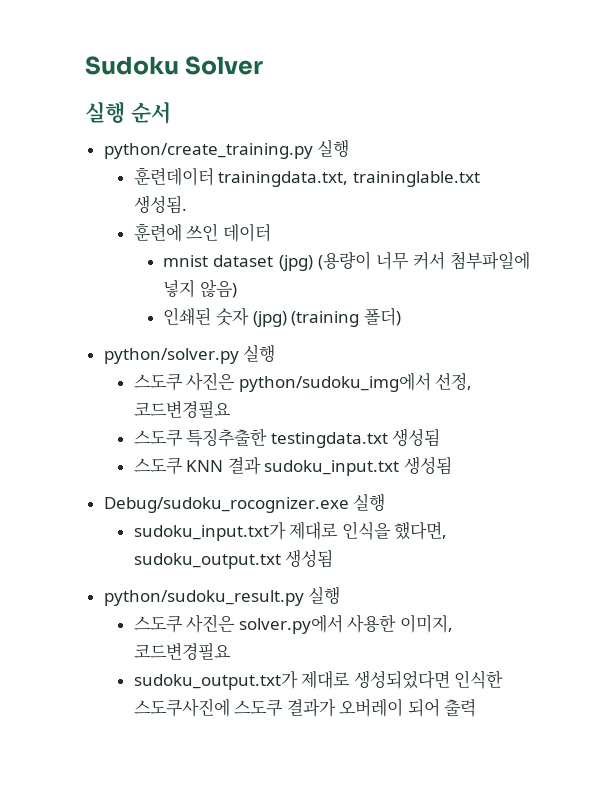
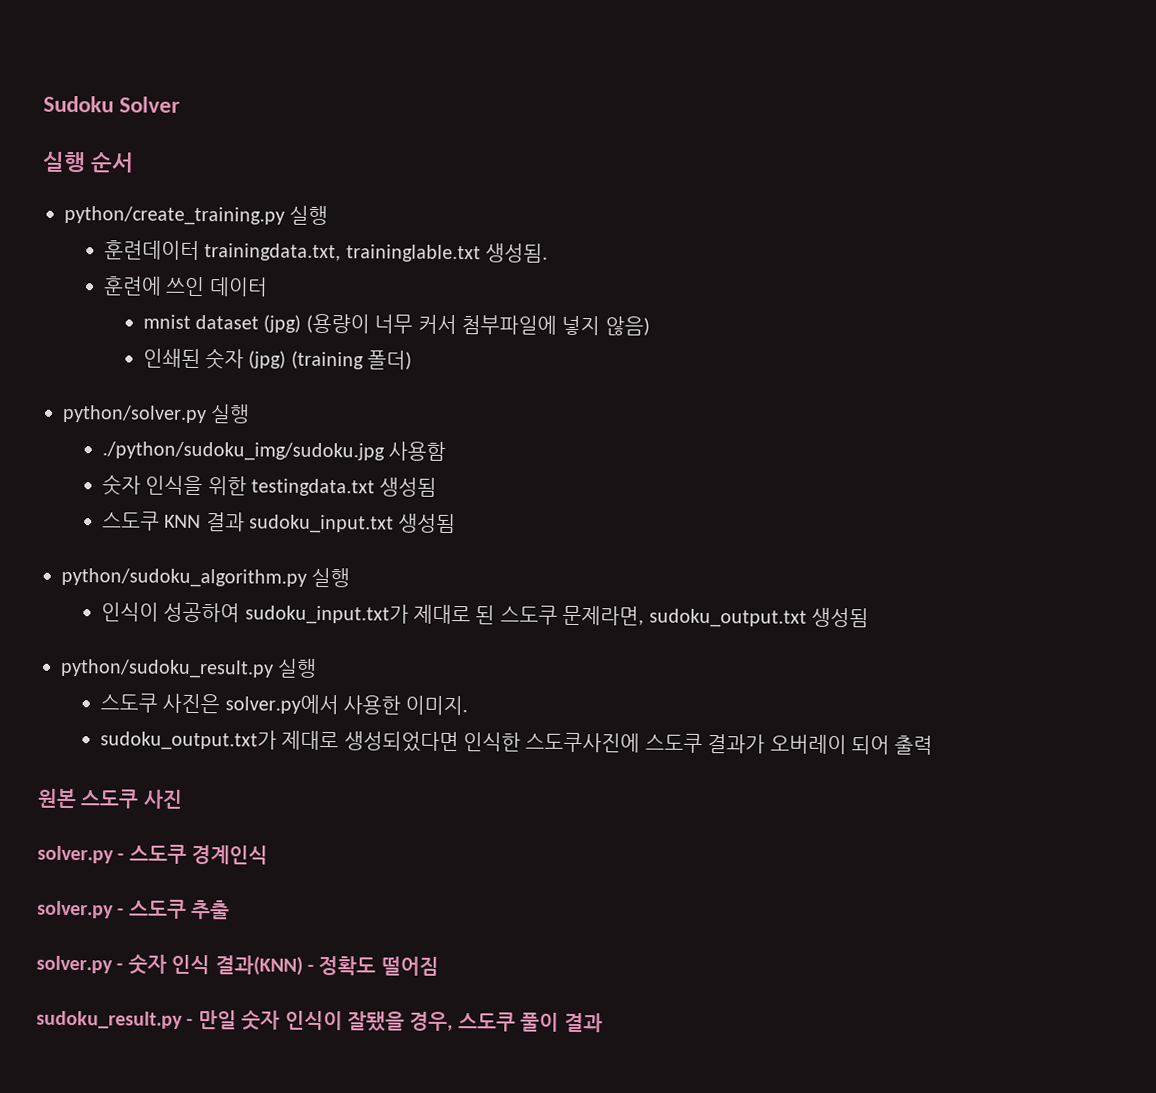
[133,372,473,392] [133,400,231,418] [133,428,268,447] 스도쿠 사진은 python/sudoku_img에서 선정, 코드변경필요 // 스도쿠 특징추출한 -> [101,441,447,462] [101,474,247,496] ./python/sudoku_img/sudoku.jpg 사용함 // 숫자 인식을 위한
[103,494,386,513] [133,521,448,541] Debug/sudoku_rocognizer.exe 실행 // sudoku_input.txt가 제대로 인식을 했다면, -> [61,567,351,588] [100,602,645,626] python/sudoku_algorithm.py 실행 // 인식이 성공하여 sudoku_input.txt가 제대로 된 스도쿠 문제라면,
[399,614,453,633] [133,642,231,660] 이미지, 코드변경필요 -> [405,695,469,716] 이미지.
(477, 707) none -> [37,788,183,809] [37,844,269,865] [37,899,231,920] [36,954,439,976] [36,1010,603,1033] // 원본 스도쿠 사진 // solver.py - 스도쿠 경계인식 // solver.py - 스도쿠 추출 // solver.py - 숫자 인식 결과(KNN) - 정확도 떨어짐 // sudoku_result.py - 만일 숫자 인식이 잘됐을 경우, 스도쿠 풀이 결과

